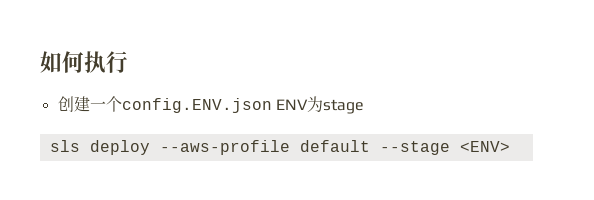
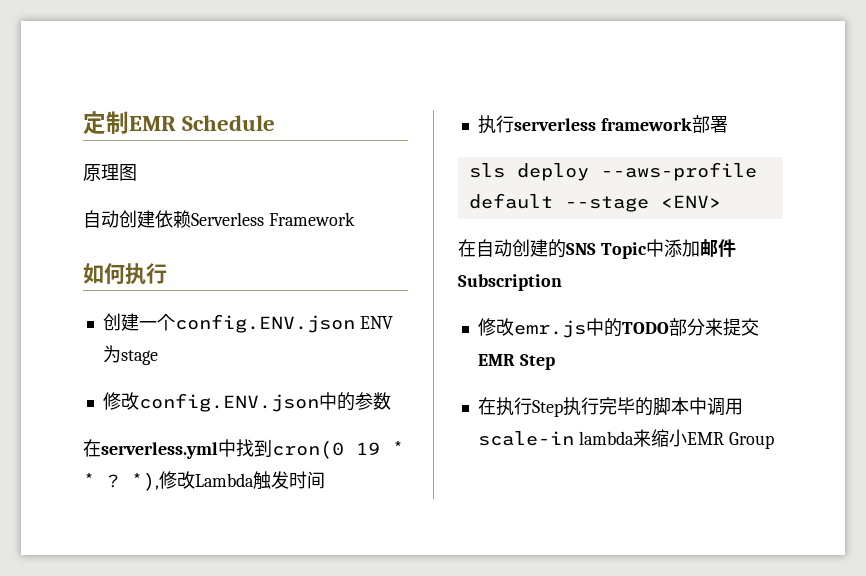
(40, 62) none -> [83,111,276,135] [83,164,137,181] [83,210,355,228] 定制EMR Schedule // 原理图 // 自动创建依赖Serverless Framework //
(364, 106) none -> [102,392,391,412] [83,439,404,459] [83,471,325,491] [477,115,728,134] // 修改config.ENV.json中的参数 // 在serverless.yml中找到cron(0 19 * * ? *),修改Lambda触发时间 // 执行serverless framework部署
(510, 146) none -> [458,239,736,259] [458,274,562,291] [477,318,759,338] [477,354,555,370] [477,397,743,417] [477,429,774,449] // 在自动创建的SNS Topic中添加邮件Subscription // 修改emr.js中的TODO部分来提交EMR Step // 在执行Step执行完毕的脚本中调用scale-in lambda来缩小EMR Group

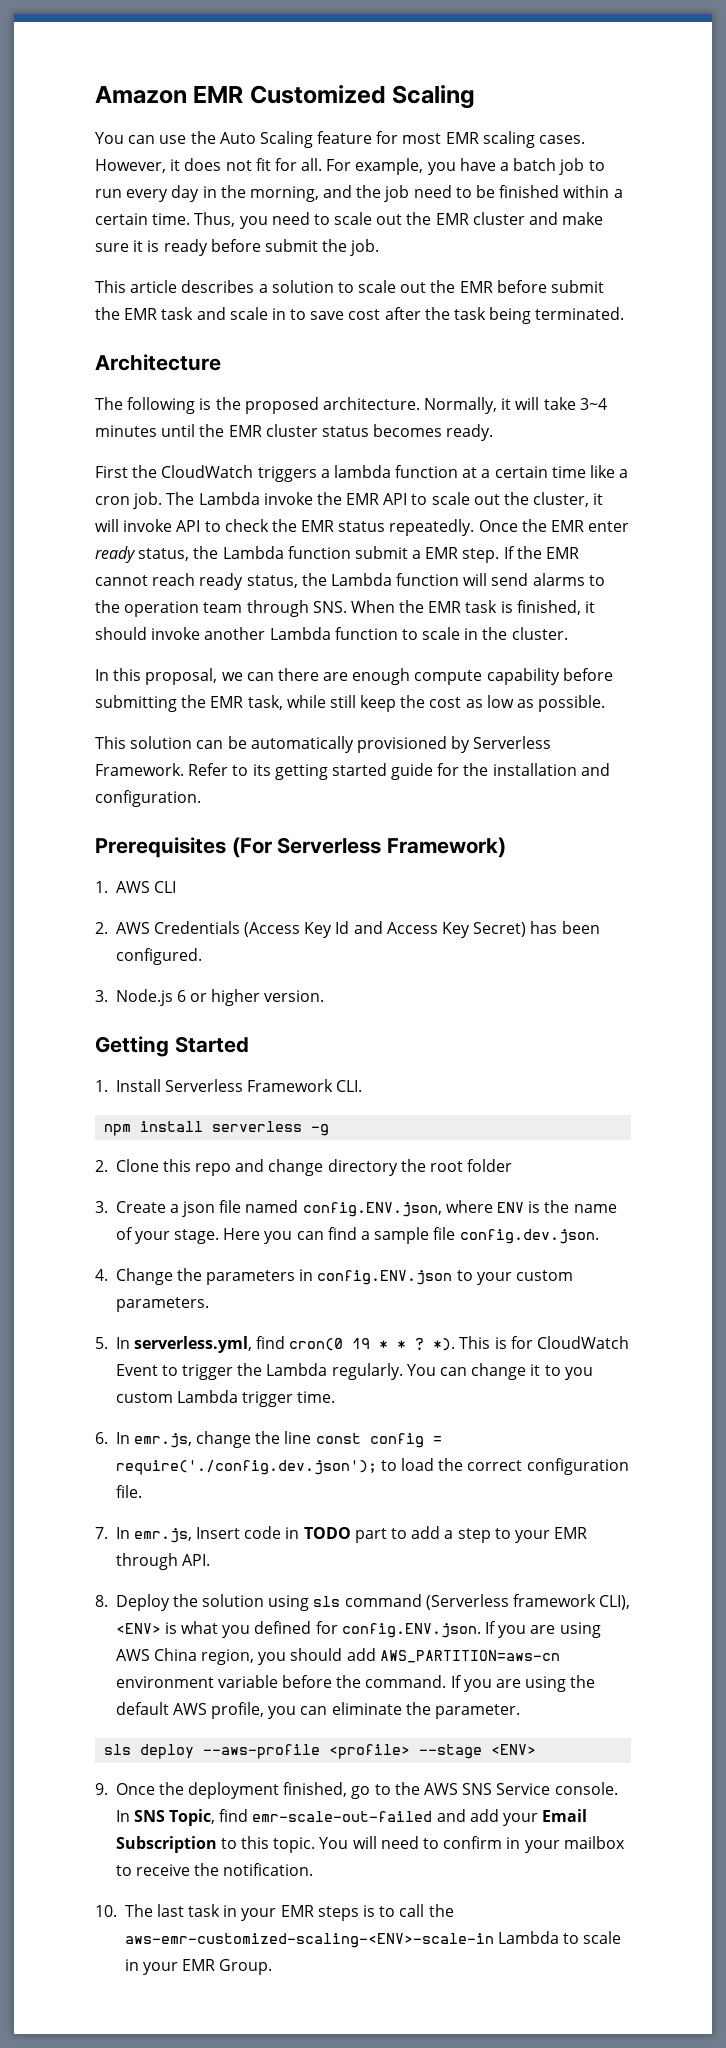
[83,111,276,135] [83,164,137,181] [83,210,355,228] [83,263,167,285] [102,313,393,333] [102,345,158,365] [102,392,391,412] [83,439,272,459] 定制EMR Schedule // 原理图 // 自动创建依赖Serverless Framework // 如何执行 // 创建一个config.ENV.json ENV为stage // 修改config.ENV.json中的参数 // 在serverless.yml中找到 -> [95,85,476,109] [95,131,586,148] [95,158,605,175] [95,185,623,202] [95,212,604,229] [95,239,380,256] [95,280,605,293] [95,307,625,324] [95,354,221,371] [95,397,607,414] [95,424,494,441] [95,465,629,482] [95,492,604,509] [95,519,630,536] [95,546,580,563] [95,573,605,590] [95,600,596,617] [95,627,568,640] [95,668,613,685] [95,695,606,712] [95,736,552,753] [95,763,610,780] [95,790,201,807] [95,837,507,858] [95,881,176,893] [95,921,600,938] [115,948,202,965] [95,989,325,1006] [95,1036,249,1057] [95,1079,363,1092] [104,1121,330,1136] [95,1159,513,1176] [95,1200,617,1217] [115,1227,599,1244] [95,1268,574,1285] [115,1297,209,1312] [95,1336,286,1353] Amazon EMR Customized Scaling // You can use the Auto Scaling feature for most EMR scaling cases. However, it does not fit for all. For example, you have a batch job to run every day in the morning, and the job need to be finished within a certain time. Thus, you need to scale out the EMR cluster and make sure it is ready before submit the job. // This article describes a solution to scale out the EMR before submit the EMR task and scale in to save cost after the task being terminated. // Architecture // The following is the proposed architecture. Normally, it will take 3~4 minutes until the EMR cluster status becomes ready. // First the CloudWatch triggers a lambda function at a certain time like a cron job. The Lambda invoke the EMR API to scale out the cluster, it will invoke API to check the EMR status repeatedly. Once the EMR enter ready status, the Lambda function submit a EMR step. If the EMR cannot reach ready status, the Lambda function will send alarms to the operation team through SNS. When the EMR task is finished, it should invoke another Lambda function to scale in the cluster. // In this proposal, we can there are enough compute capability before submitting the EMR task, while still keep the cost as low as possible. // This solution can be automatically provisioned by Serverless Framework. Refer to its getting started guide for the installation and configuration. // Prerequisites (For Serverless Framework) // 1. AWS CLI // 2. AWS Credentials (Access Key Id and Access Key Secret) has been configured. // 3. Node.js 6 or higher version. // Getting Started // 1. Install Serverless Framework CLI. // npm install serverless -g // 2. Clone this repo and change directory the root folder // 3. Create a json file named config.ENV.json, where ENV is the name of your stage. Here you can find a sample file config.dev.json. // 4. Change the parameters in config.ENV.json to your custom parameters. // 5. In serverless.yml, find
[131,471,325,491] [477,115,728,134] *),修改Lambda触发时间 // 执行serverless framework部署 -> [433,1336,630,1351] [115,1363,593,1380] [115,1390,336,1407] [95,1431,442,1448] [115,1458,629,1475] [115,1485,142,1498] [95,1526,588,1543] [115,1553,210,1570] [95,1594,631,1611] [115,1621,601,1638] [115,1648,560,1665] [115,1675,596,1692] [115,1702,521,1719] *). This is for CloudWatch Event to trigger the Lambda regularly. You can change it to you custom Lambda trigger time. // 6. In emr.js, change the line const config = require('./config.dev.json'); to load the correct configuration file. // 7. In emr.js, Insert code in TODO part to add a step to your EMR through API. // 8. Deploy the solution using sls command (Serverless framework CLI), <ENV> is what you defined for config.ENV.json. If you are using AWS China region, you should add AWS_PARTITION=aws-cn environment variable before the command. If you are using the default AWS profile, you can eliminate the parameter.
[468,193,553,209] default -> [329,1744,411,1759] <profile>
[458,239,736,259] [458,274,562,291] [477,318,759,338] [477,354,555,370] [477,397,743,417] [477,429,774,449] 在自动创建的SNS Topic中添加邮件Subscription // 修改emr.js中的TODO部分来提交EMR Step // 在执行Step执行完毕的脚本中调用scale-in lambda来缩小EMR Group -> [95,1782,618,1799] [115,1809,588,1826] [115,1836,625,1853] [115,1863,314,1876] [95,1904,454,1921] [124,1931,622,1948] [124,1959,273,1975] 9. Once the deployment finished, go to the AWS SNS Service console. In SNS Topic, find emr-scale-out-failed and add your Email Subscription to this topic. You will need to confirm in your mailbox to receive the notification. // 10. The last task in your EMR steps is to call the aws-emr-customized-scaling-<ENV>-scale-in Lambda to scale in your EMR Group.

